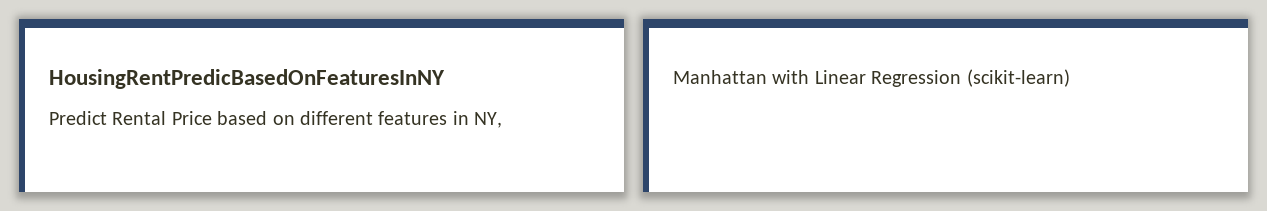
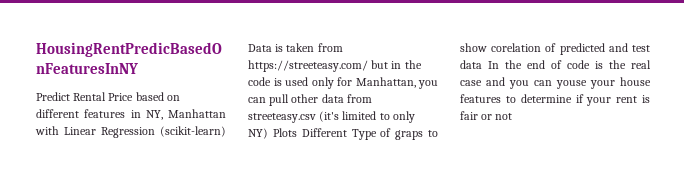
(1070, 78) none -> [248,43,343,52] [248,60,422,72] [248,77,438,89] [248,94,372,106] [248,111,415,123] [248,128,438,140] [460,43,650,55] [460,60,651,69] [460,77,651,89] [460,94,650,106] [460,111,513,120] Data is taken from https://streeteasy.com/ but in the code is used only for Manhattan, you can pull other data from streeteasy.csv (it's limited to only NY) Plots Different Type of graps to show corelation of predicted and test data In the end of code is the real case and you can youse your house features to determine if your rent is fair or not

